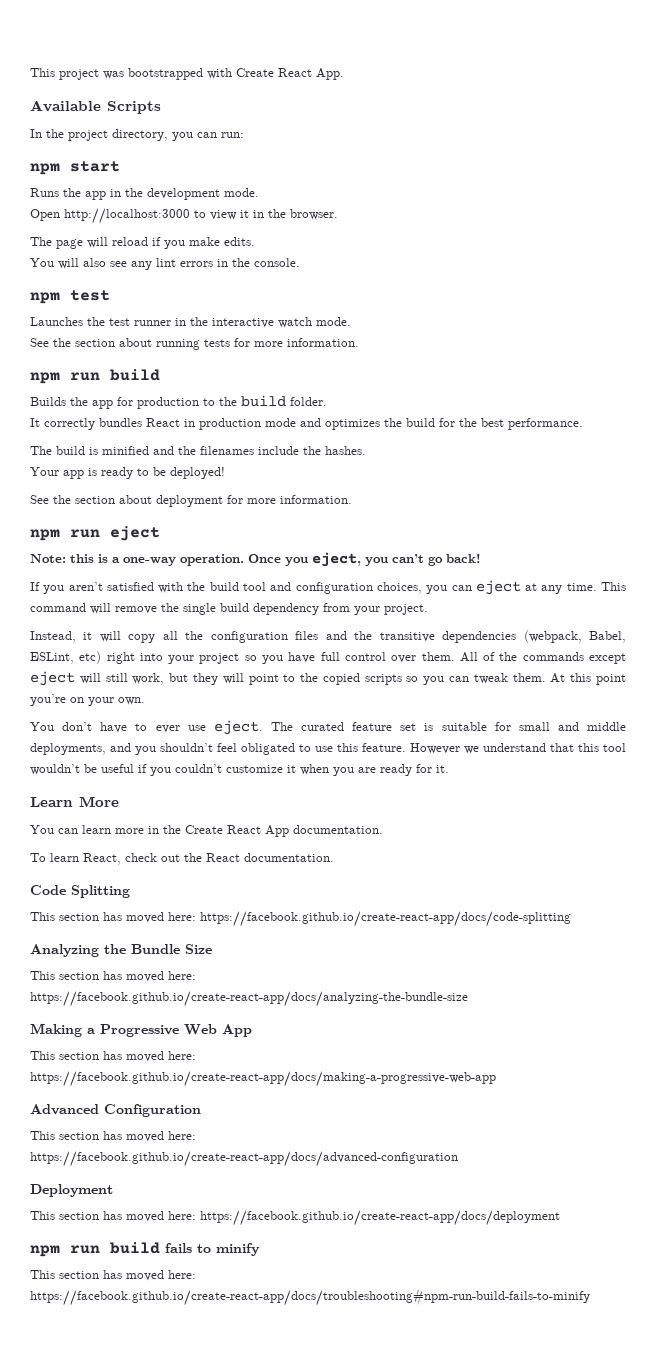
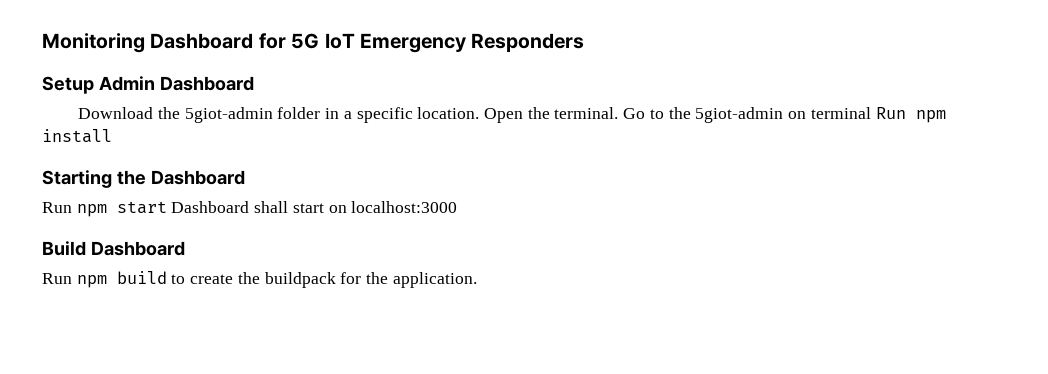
[30,68,344,80] [30,100,161,114] [30,129,244,141] [30,161,120,175] [30,188,259,200] [30,208,338,224] [30,237,255,249] [30,258,300,270] [30,290,110,304] [30,317,351,328] [30,338,359,350] [30,369,160,384] [30,395,327,409] [30,418,583,430] [30,446,366,455] [30,467,225,479] [30,495,352,507] [30,526,160,541] [30,552,481,567] [30,580,626,595] [30,603,428,615] [30,630,626,643] [30,651,626,664] [30,671,626,686] [30,694,145,706] [30,720,626,735] [30,743,626,755] [30,764,449,776] [30,796,119,807] [30,825,383,837] [30,853,334,865] [30,885,130,898] [30,911,571,927] [30,944,212,957] [30,971,196,982] [30,991,468,1007] [30,1023,252,1037] [30,1051,196,1062] [30,1071,496,1087] [30,1104,201,1117] [30,1131,196,1142] [30,1151,458,1167] [30,1184,113,1197] [30,1210,560,1226] [30,1242,260,1257] [30,1270,196,1281] [30,1288,590,1306] This project was bootstrapped with Create React App. // Available Scripts // In the project directory, you can run: // npm start // Runs the app in the development mode. // Open http://localhost:3000 to view it in the browser. // The page will reload if you make edits. // You will also see any lint errors in the console. // npm test // Launches the test runner in the interactive watch mode. // See the section about running tests for more information. // npm run build // Builds the app for production to the build folder. // It correctly bundles React in production mode and optimizes the build for the best performance. // The build is minified and the filenames include the hashes. // Your app is ready to be deployed! // See the section about deployment for more information. // npm run eject // Note: this is a one-way operation. Once you eject, you can’t go back! // If you aren’t satisfied with the build tool and configuration choices, you can eject at any time. This command will remove the single build dependency from your project. // Instead, it will copy all the configuration files and the transitive dependencies (webpack, Babel, ESLint, etc) right into your project so you have full control over them. All of the commands except eject will still work, but they will point to the copied scripts so you can tweak them. At this point you’re on your own. // You don’t have to ever use eject. The curated feature set is suitable for small and middle deployments, and you shouldn’t feel obligated to use this feature. However we understand that this tool wouldn’t be useful if you couldn’t customize it when you are ready for it. // Learn More // You can learn more in the Create React App documentation. // To learn React, check out the React documentation. // Code Splitting // This section has moved here: https://facebook.github.io/create-react-app/docs/code-splitting // Analyzing the Bundle Size // This section has moved here: https://facebook.github.io/create-react-app/docs/analyzing-the-bundle-size // Making a Progressive Web App // This section has moved here: https://facebook.github.io/create-react-app/docs/making-a-progressive-web-app // Advanced Configuration // This section has moved here: https://facebook.github.io/create-react-app/docs/advanced-configuration // Deployment // This section has moved here: https://facebook.github.io/create-react-app/docs/deployment // npm run build fails to minify // This section has moved here: https://facebook.github.io/create-react-app/docs/troubleshooting#npm-run-build-fails-to-minify -> [42,33,585,53] [42,76,254,94] [78,107,946,123] [42,129,112,143] [42,170,245,188] [42,201,458,217] [42,241,185,256] [42,271,477,288] Monitoring Dashboard for 5G IoT Emergency Responders // Setup Admin Dashboard // Download the 5giot-admin folder in a specific location. Open the terminal. Go to the 5giot-admin on terminal Run npm install // Starting the Dashboard // Run npm start Dashboard shall start on localhost:3000 // Build Dashboard // Run npm build to create the buildpack for the application.

